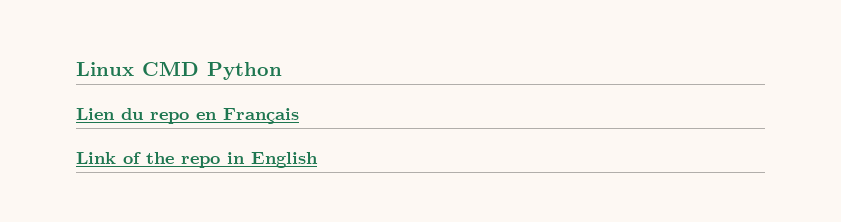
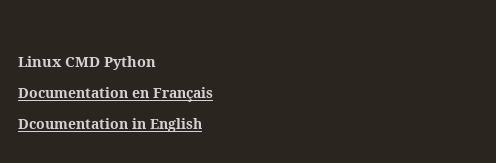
[76,108,189,124] Lien du repo -> [18,87,128,98] Documentation
[76,152,220,168] Link of the repo -> [18,118,128,129] Dcoumentation

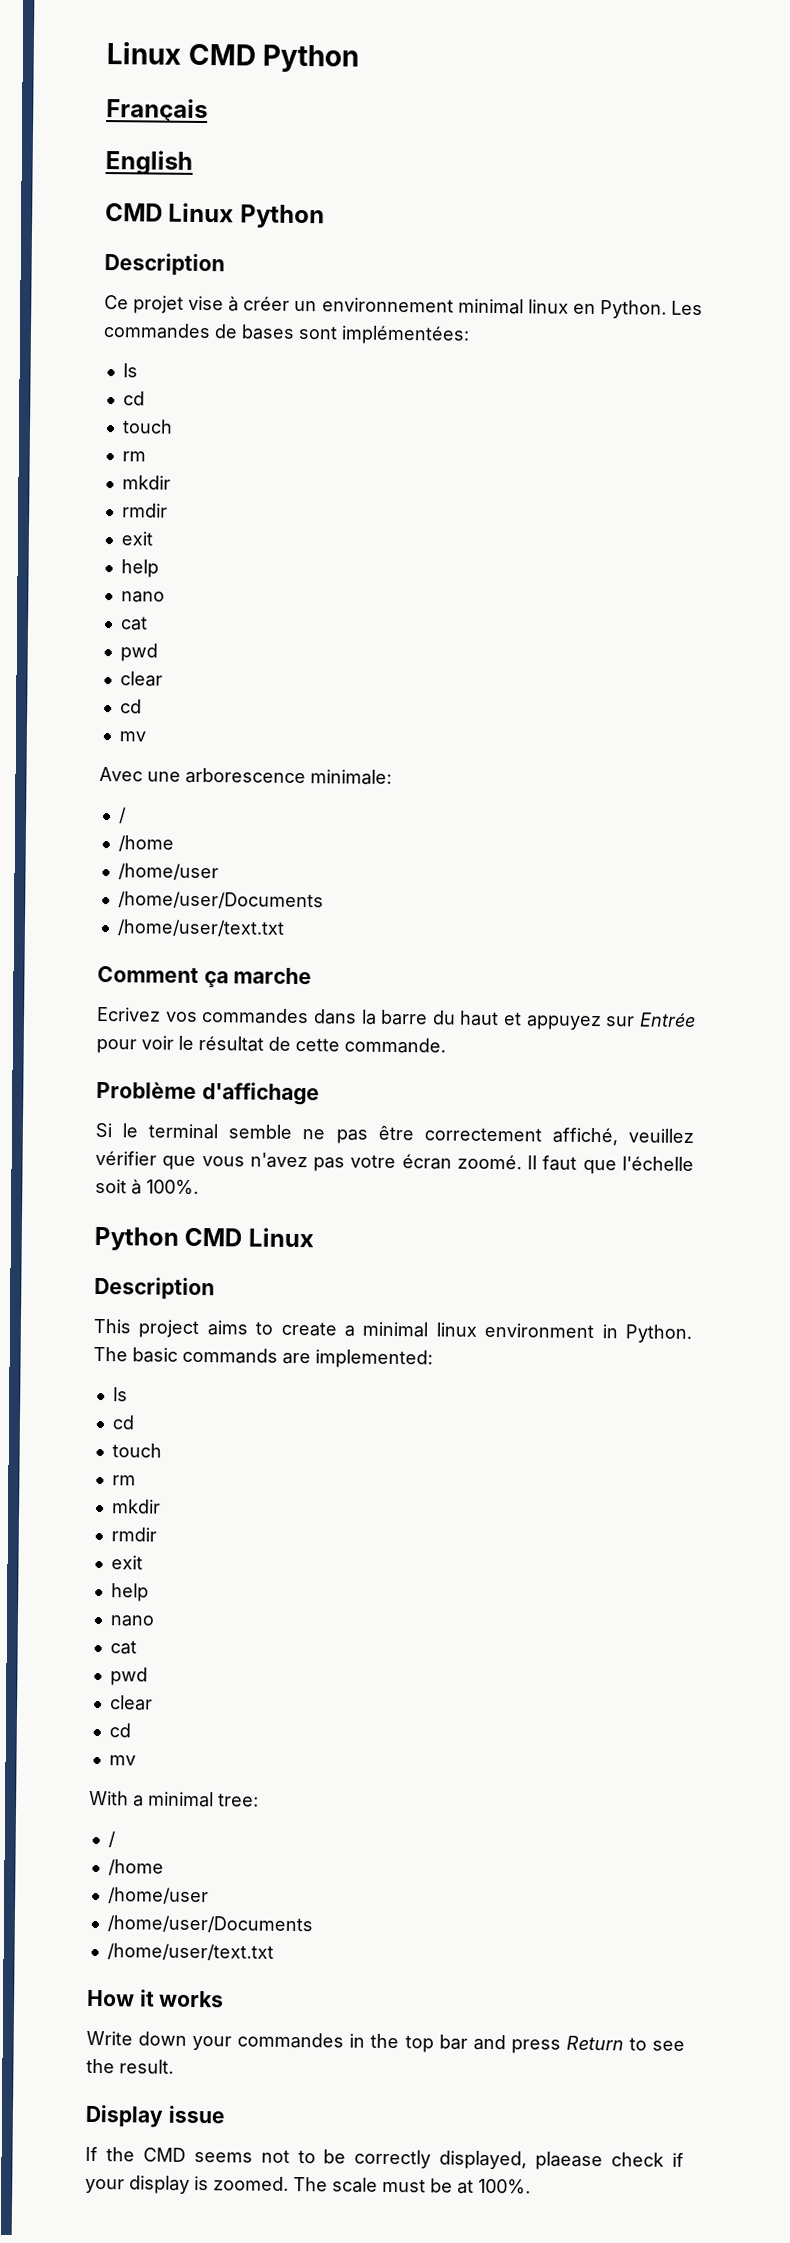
[18,87,149,98] Documentation en -> (360, 58) none
[18,118,202,132] Dcoumentation in English -> [105,150,193,175] [105,202,325,229] [104,253,225,277] [104,295,703,319] [103,323,470,345] [122,363,138,378] [122,391,145,406] [121,419,173,434] [121,451,146,462] [121,475,171,490] [121,503,168,518] [120,531,153,546] [120,559,159,578] [120,591,165,603] [119,616,148,631] [119,643,158,662] [119,671,163,687] [119,699,142,714] [118,731,146,742] [99,766,392,785] [118,807,127,824] [117,835,174,852] [117,863,219,881] [117,891,324,910] [116,919,285,937] [97,965,313,988] [97,1006,696,1031] [96,1035,446,1054] [96,1080,320,1106] [95,1122,694,1146] [95,1150,694,1175] [95,1178,199,1196] [94,1226,314,1251] [94,1276,215,1301] [93,1318,692,1344] [93,1346,433,1369] [112,1387,128,1402] [111,1415,135,1430] [111,1443,162,1458] [111,1475,136,1486] [111,1499,161,1514] [110,1527,157,1542] [110,1555,143,1570] [110,1583,149,1602] [109,1615,154,1627] [109,1640,137,1655] [109,1667,148,1686] [109,1695,153,1711] [108,1723,131,1738] [108,1755,136,1766] [89,1790,259,1808] [107,1831,116,1848] [107,1859,164,1876] [107,1887,209,1905] [106,1915,313,1934] [106,1943,274,1961] [87,1989,225,2008] [86,2030,685,2054] [86,2058,174,2074] [85,2104,226,2128] [85,2146,684,2171] [85,2175,531,2195] English // CMD Linux Python // Description // Ce projet vise à créer un environnement minimal linux en Python. Les commandes de bases sont implémentées: // ls // cd // touch // rm // mkdir // rmdir // exit // help // nano // cat // pwd // clear // cd // mv // Avec une arborescence minimale: // / // /home // /home/user // /home/user/Documents // /home/user/text.txt // Comment ça marche // Ecrivez vos commandes dans la barre du haut et appuyez sur Entrée pour voir le résultat de cette commande. // Problème d'affichage // Si le terminal semble ne pas être correctement affiché, veuillez vérifier que vous n'avez pas votre écran zoomé. Il faut que l'échelle soit à 100%. // Python CMD Linux // Description // This project aims to create a minimal linux environment in Python. The basic commands are implemented: // ls // cd // touch // rm // mkdir // rmdir // exit // help // nano // cat // pwd // clear // cd // mv // With a minimal tree: // / // /home // /home/user // /home/user/Documents // /home/user/text.txt // How it works // Write down your commandes in the top bar and press Return to see the result. // Display issue // If the CMD seems not to be correctly displayed, plaease check if your display is zoomed. The scale must be at 100%.

